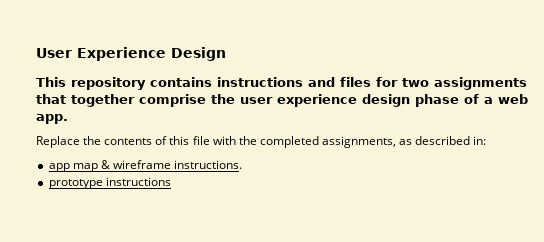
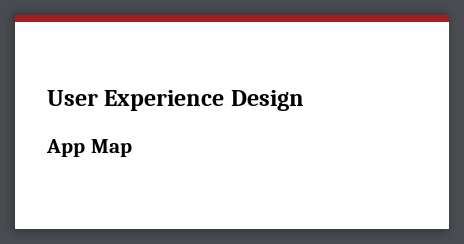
[36,77,527,90] [36,94,528,107] [36,114,68,124] [36,136,487,148] [48,160,243,172] [48,177,171,189] This repository contains instructions and files for two assignments that together comprise the user experience design phase of a web app. // Replace the contents of this file with the completed assignments, as described in: // app map & wireframe instructions. // prototype instructions -> [46,139,132,157] App Map

